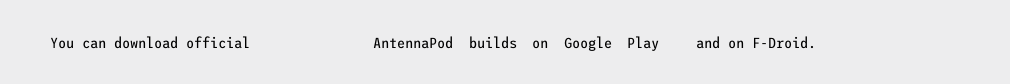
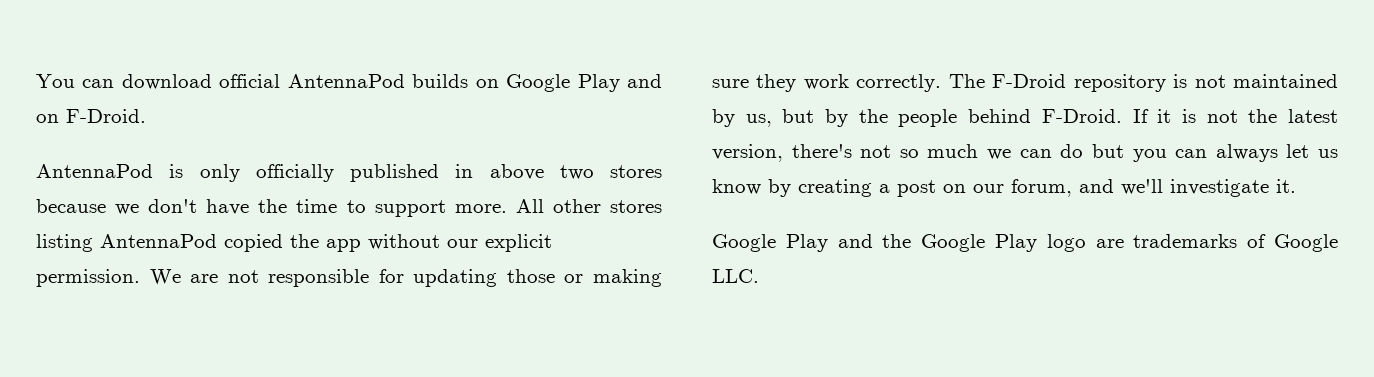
(816, 42) none -> [36,164,662,182] [36,199,662,217] [36,234,552,252] [36,269,662,287] [712,74,1338,92] [712,109,1338,127] [712,144,1339,162] [712,179,1296,197] [712,234,1338,252] [712,269,759,283] // AntennaPod is only officially published in above two stores because we don't have the time to support more. All other stores listing AntennaPod copied the app without our explicit permission. We are not responsible for updating those or making sure they work correctly. The F-Droid repository is not maintained by us, but by the people behind F-Droid. If it is not the latest version, there's not so much we can do but you can always let us know by creating a post on our forum, and we'll investigate it. // Google Play and the Google Play logo are trademarks of Google LLC.

